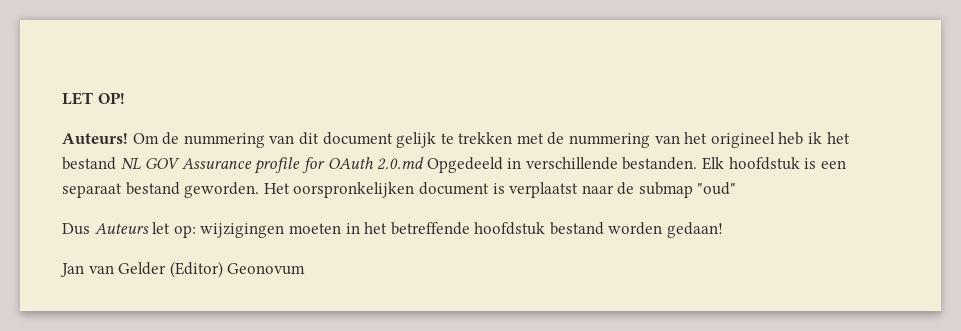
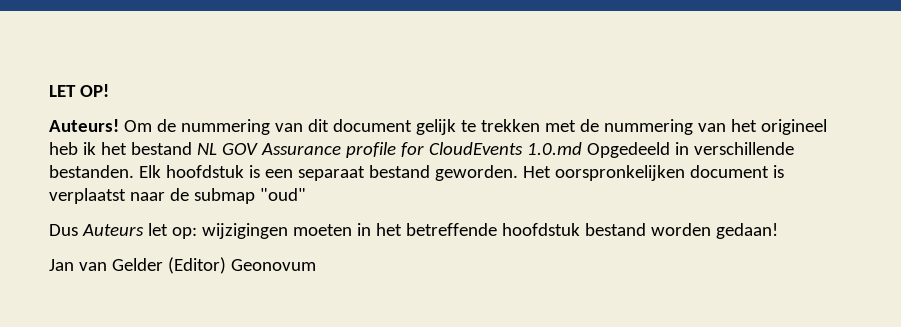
[327,157,425,170] OAuth 2.0.md -> [428,142,582,155] CloudEvents 1.0.md

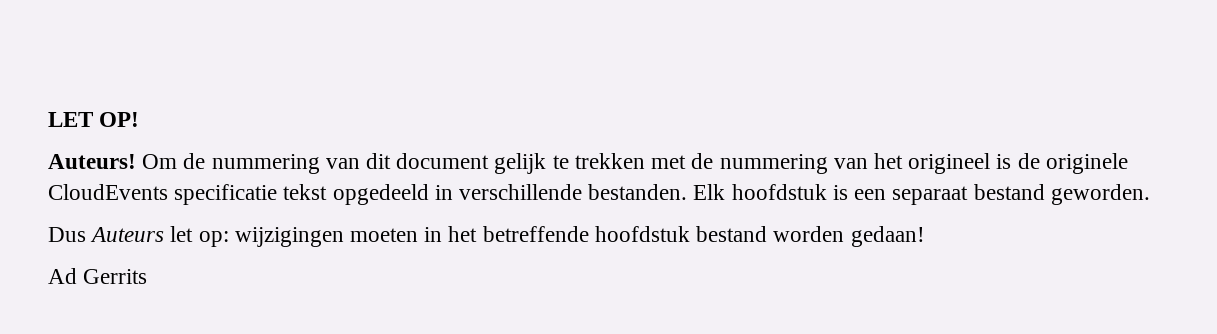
[49,142,670,158] heb ik het bestand NL GOV Assurance profile for CloudEvents 1.0.md Opgedeeld -> [996,153,1128,174] [48,184,429,205] is de originele CloudEvents specificatie tekst opgedeeld
[522,165,784,181] [49,188,306,204] Het oorspronkelijken document is verplaatst naar de submap "oud" -> (1150, 194) none
[49,257,316,274] Jan van Gelder (Editor) Geonovum -> [48,268,148,284] Ad Gerrits

